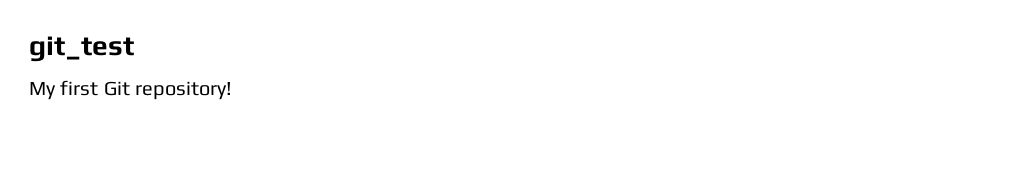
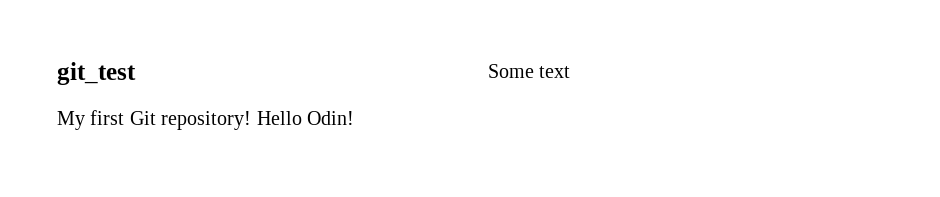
(233, 90) none -> [256,111,354,125] [488,64,571,78] Hello Odin! // Some text

